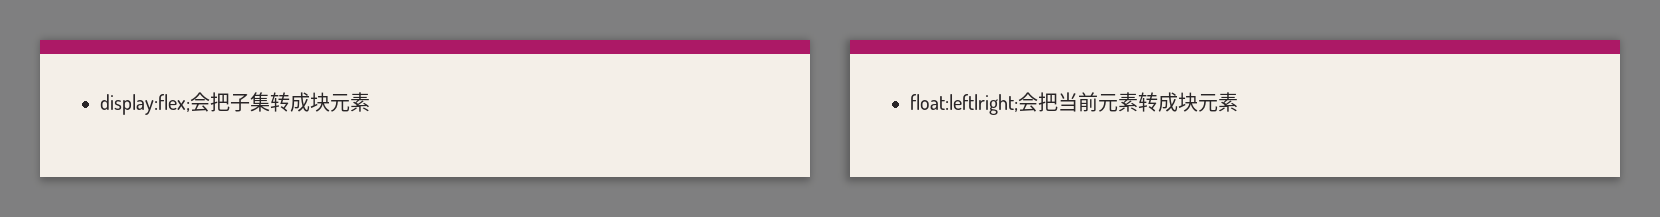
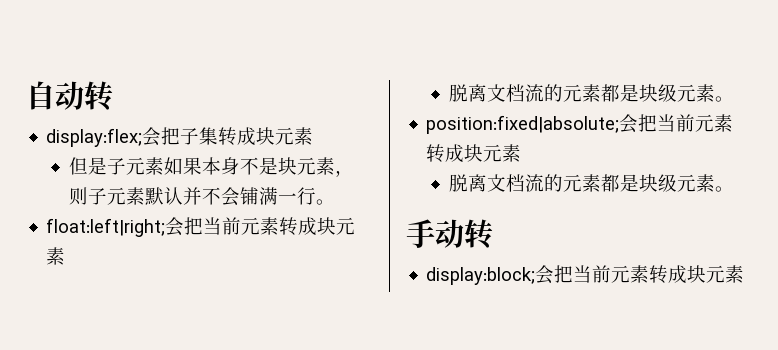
(100, 104) none -> [26,81,113,111] 自动转 //
(370, 102) none -> [69,157,355,177] [69,187,336,206] // 但是子元素如果本身不是块元素，则子元素默认并不会铺满一行。
(1238, 102) none -> [449,84,735,102] [426,114,734,134] [426,144,522,163] [449,174,735,192] [406,219,493,249] [426,265,745,285] // 脱离文档流的元素都是块级元素。 // position:fixed|absolute;会把当前元素转成块元素 // 脱离文档流的元素都是块级元素。 // 手动转 // display:block;会把当前元素转成块元素

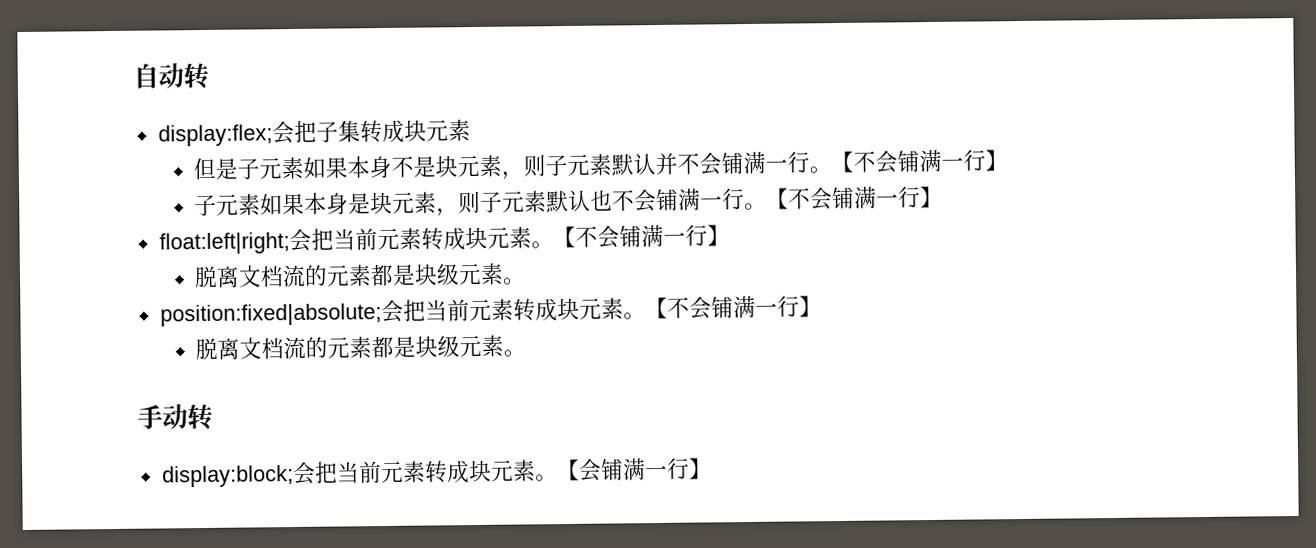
(336, 202) none -> [831,149,1009,174] [194,185,944,217] 【不会铺满一行】 // 子元素如果本身是块元素，则子元素默认也不会铺满一行。【不会铺满一行】
(66, 256) none -> [530,224,730,249] 。【不会铺满一行】
(522, 153) none -> [622,295,822,320] 。【不会铺满一行】
(745, 274) none -> [534,457,712,482] 。【会铺满一行】

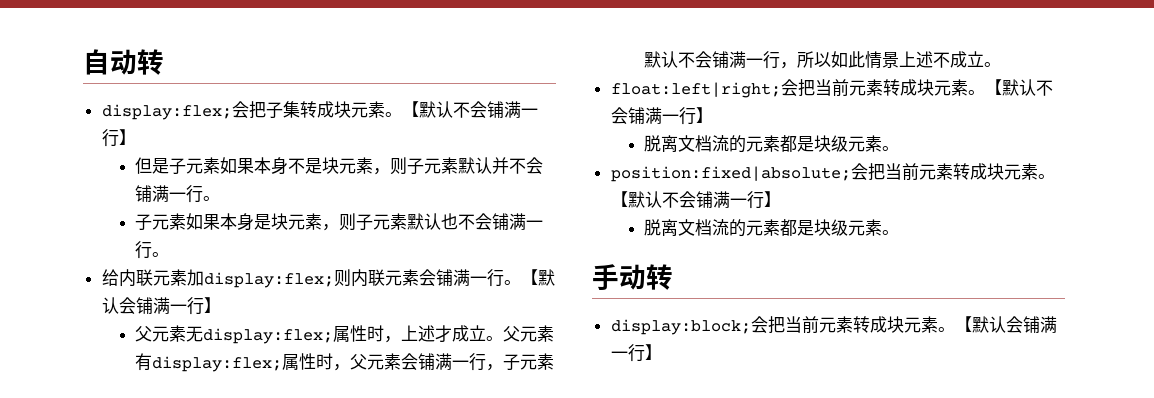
(471, 130) none -> [384,101,538,118] [101,129,136,147] 。【默认不会铺满一行】
[831,149,1009,174] 【不会铺满一行】 -> (221, 198) none
[766,185,944,211] 【不会铺满一行】 -> [101,269,555,288] [101,297,221,315] [135,325,555,344] [135,353,555,372] [644,51,1002,69] // 给内联元素加display:flex;则内联元素会铺满一行。【默认会铺满一行】 // 父元素无display:flex;属性时，上述才成立。父元素有display:flex;属性时，父元素会铺满一行，子元素默认不会铺满一行，所以如此情景上述不成立。
(576, 237) none -> [1001,79,1036,96] 默认
(668, 308) none -> [627,191,662,208] 默认
(580, 470) none -> [971,316,1006,333] 默认

